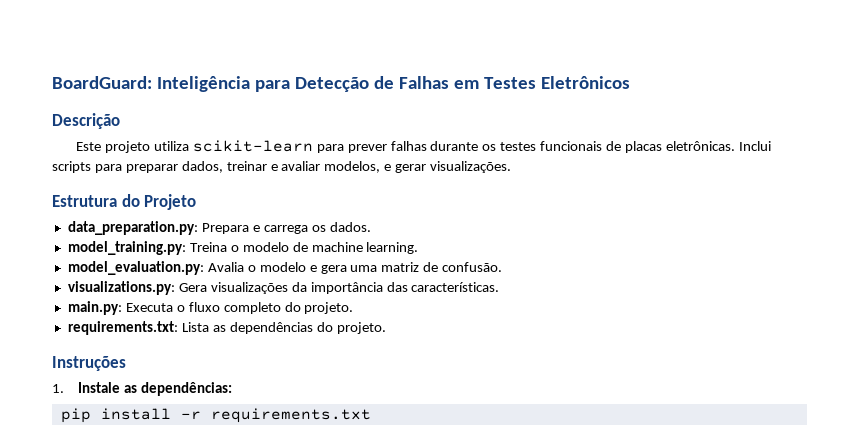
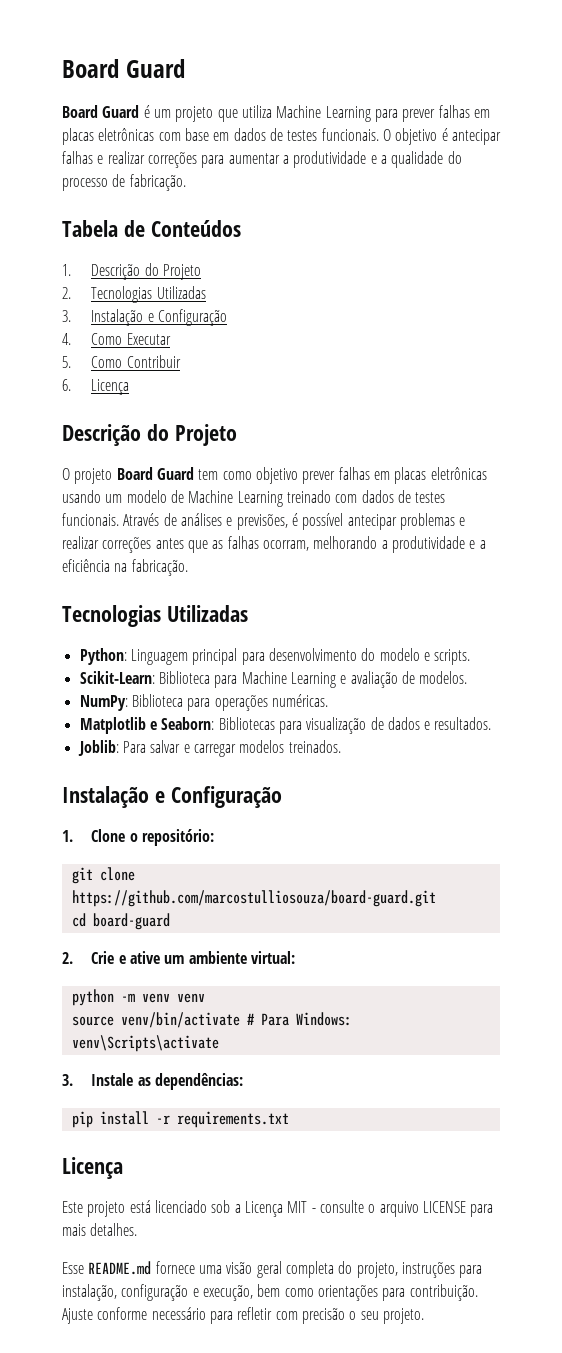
[52,76,630,92] [52,113,120,129] [76,140,771,153] [52,161,512,173] [52,194,197,210] [67,221,371,235] [67,241,419,255] [67,261,503,275] [67,281,500,295] [67,301,354,315] [67,321,386,335] [52,356,126,371] [52,384,64,393] BoardGuard: Inteligência para Detecção de Falhas em Testes Eletrônicos // Descrição // Este projeto utiliza scikit-learn para prever falhas durante os testes funcionais de placas eletrônicas. Inclui scripts para preparar dados, treinar e avaliar modelos, e gerar visualizações. // Estrutura do Projeto // data_preparation.py: Prepara e carrega os dados. // model_training.py: Treina o modelo de machine learning. // model_evaluation.py: Avalia o modelo e gera uma matriz de confusão. // visualizations.py: Gera visualizações da importância das características. // main.py: Executa o fluxo completo do projeto. // requirements.txt: Lista as dependências do projeto. // Instruções // 1. -> [62,59,185,78] [62,105,490,122] [62,128,501,145] [62,151,462,168] [62,174,186,191] [62,220,241,237] [62,263,201,280] [62,286,206,303] [62,309,227,326] [62,333,171,345] [62,355,181,368] [62,379,130,395] [62,424,237,446] [62,467,487,484] [62,490,446,507] [62,513,466,530] [62,536,486,553] [62,559,188,576] [62,605,248,627] [79,648,471,665] [79,671,468,688] [79,694,328,711] [79,717,492,734] [77,740,341,757] [62,786,282,808] [62,829,214,846] [71,867,135,884] [71,890,436,907] [71,913,170,930] [62,951,295,964] [71,989,205,1006] [71,1012,352,1028] [71,1035,219,1052] [62,1074,73,1086] Board Guard // Board Guard é um projeto que utiliza Machine Learning para prever falhas em placas eletrônicas com base em dados de testes funcionais. O objetivo é antecipar falhas e realizar correções para aumentar a produtividade e a qualidade do processo de fabricação. // Tabela de Conteúdos // 1. Descrição do Projeto // 2. Tecnologias Utilizadas // 3. Instalação e Configuração // 4. Como Executar // 5. Como Contribuir // 6. Licença // Descrição do Projeto // O projeto Board Guard tem como objetivo prever falhas em placas eletrônicas usando um modelo de Machine Learning treinado com dados de testes funcionais. Através de análises e previsões, é possível antecipar problemas e realizar correções antes que as falhas ocorram, melhorando a produtividade e a eficiência na fabricação. // Tecnologias Utilizadas // Python: Linguagem principal para desenvolvimento do modelo e scripts. // Scikit-Learn: Biblioteca para Machine Learning e avaliação de modelos. // NumPy: Biblioteca para operações numéricas. // Matplotlib e Seaborn: Bibliotecas para visualização de dados e resultados. // Joblib: Para salvar e carregar modelos treinados. // Instalação e Configuração // 1. Clone o repositório: // git clone https://github.com/marcostulliosouza/board-guard.git // cd board-guard // 2. Crie e ative um ambiente virtual: // python -m venv venv // source venv/bin/activate # Para Windows: venv\Scripts\activate // 3.
(371, 415) none -> [62,1157,123,1179] [62,1200,494,1217] [62,1223,138,1236] [62,1261,483,1278] [62,1284,478,1301] [62,1307,424,1324] // Licença // Este projeto está licenciado sob a Licença MIT - consulte o arquivo LICENSE para mais detalhes. // Esse README.md fornece uma visão geral completa do projeto, instruções para instalação, configuração e execução, bem como orientações para contribuição. Ajuste conforme necessário para refletir com precisão o seu projeto.

